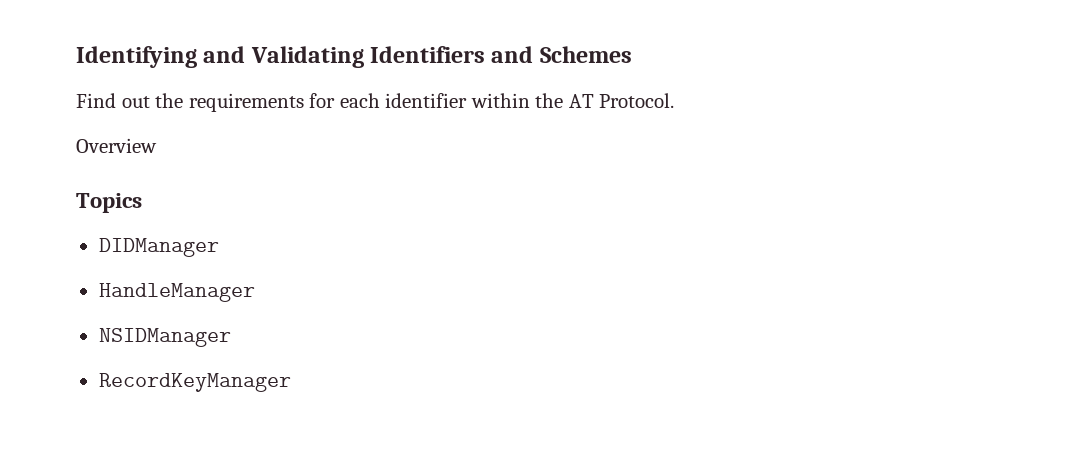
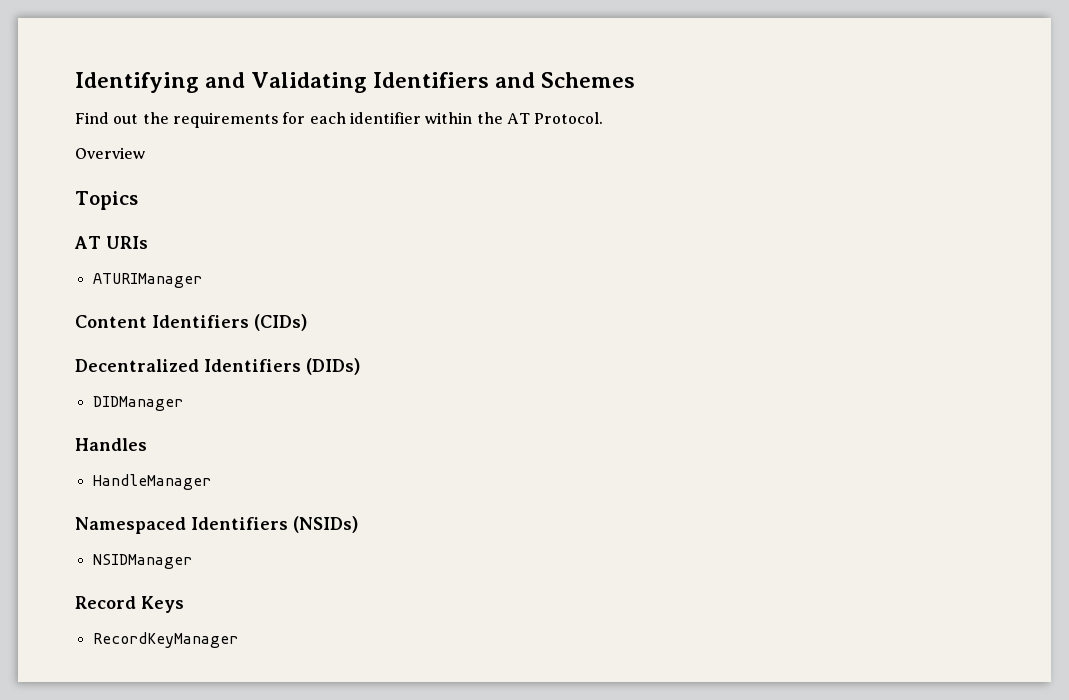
(142, 203) none -> [74,236,148,249] [92,273,202,288] [75,314,307,331] [75,358,360,375] // AT URIs // ATURIManager // Content Identifiers (CIDs) // Decentralized Identifiers (DIDs)
(219, 247) none -> [75,438,147,451] // Handles
(255, 292) none -> [75,516,358,534] // Namespaced Identifiers (NSIDs)
(231, 337) none -> [75,596,184,613] // Record Keys

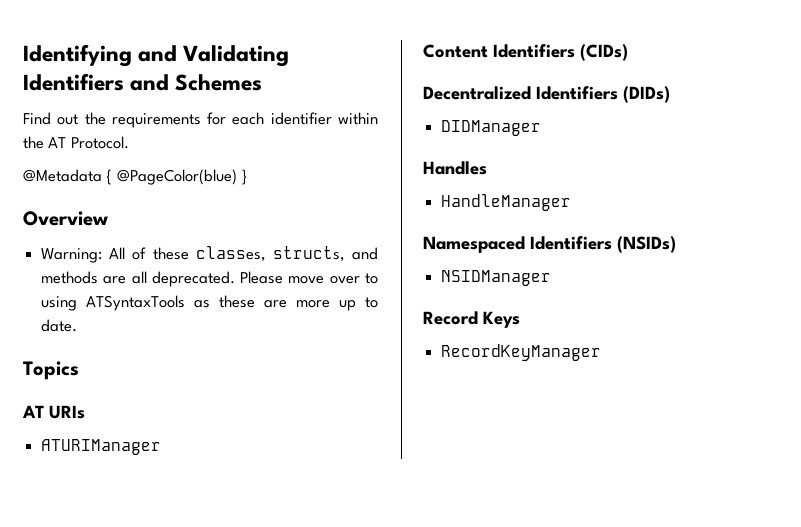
[75,147,145,159] Overview -> [23,169,248,185] [23,211,108,226] [41,246,378,263] [41,271,379,287] [41,295,379,311] [41,319,78,332] @Metadata { @PageColor(blue) } // Overview // Warning: All of these classes, structs, and methods are all deprecated. Please move over to using ATSyntaxTools as these are more up to date.

